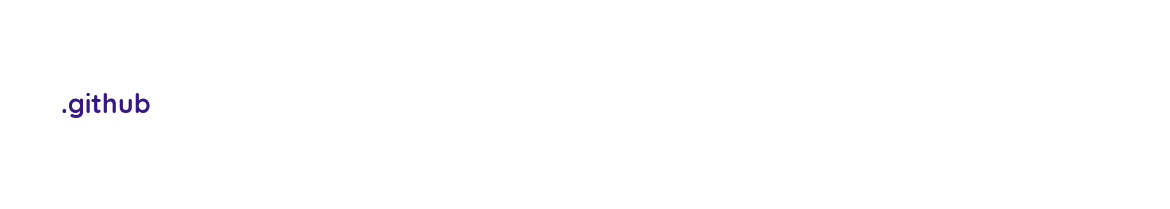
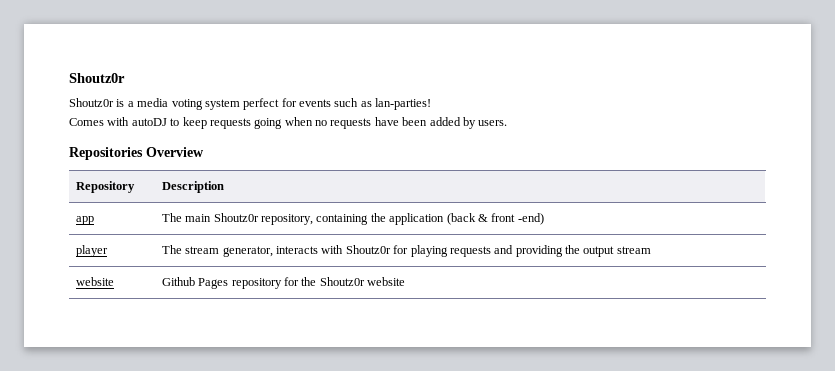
[61,92,151,118] .github -> [69,73,125,83] [69,98,432,110] [69,117,508,129] [69,147,204,160] [75,181,135,193] [161,181,224,193] [75,216,94,225] [161,213,544,225] [75,245,108,257] [161,245,651,257] [75,277,114,286] [161,277,406,289] Shoutz0r // Shoutz0r is a media voting system perfect for events such as lan-parties! // Comes with autoDJ to keep requests going when no requests have been added by users. // Repositories Overview // Repository | Description // app | The main Shoutz0r repository, containing the application (back & front -end) // player | The stream generator, interacts with Shoutz0r for playing requests and providing the output stream // website | Github Pages repository for the Shoutz0r website

